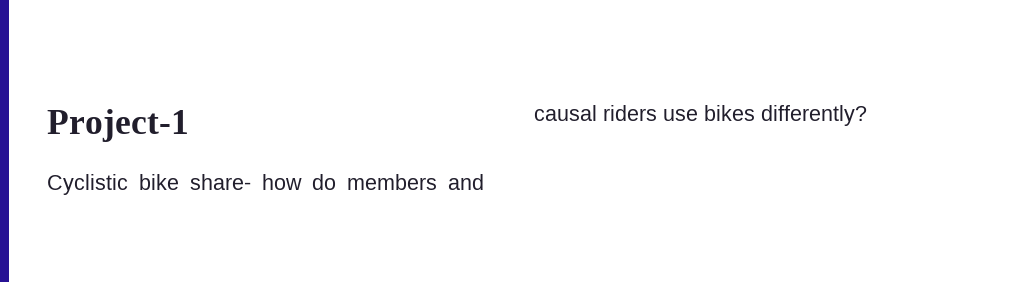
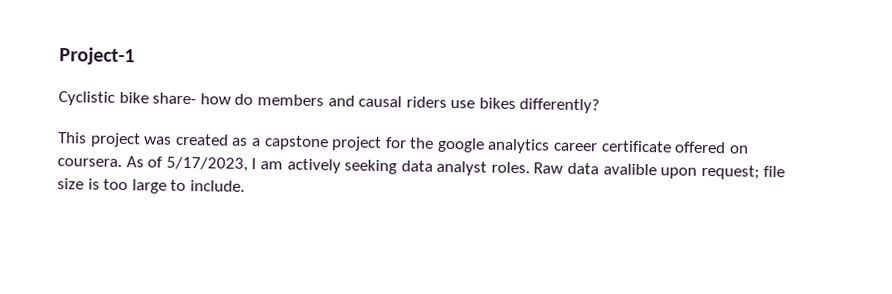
(867, 115) none -> [58,132,749,154] [57,156,786,180] [57,178,245,194] // This project was created as a capstone project for the google analytics career certificate offered on coursera. As of 5/17/2023, I am actively seeking data analyst roles. Raw data avalible upon request; file size is too large to include.

